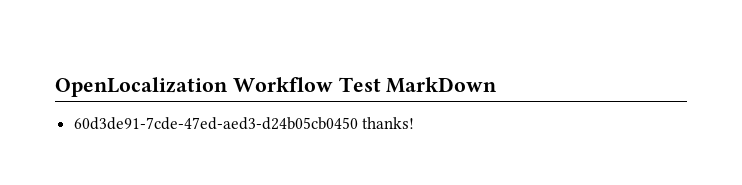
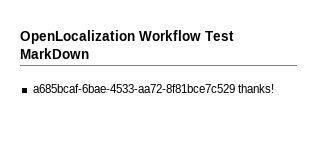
[73,117,358,130] 60d3de91-7cde-47ed-aed3-d24b05cb0450 -> [32,84,235,93] a685bcaf-6bae-4533-aa72-8f81bce7c529

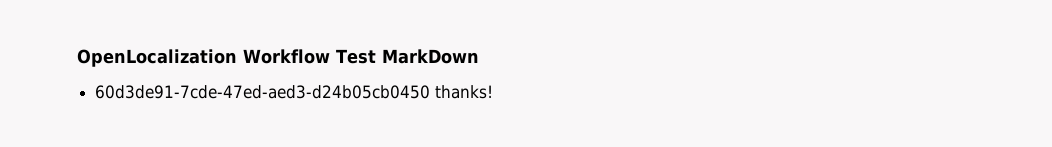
[32,84,235,93] a685bcaf-6bae-4533-aa72-8f81bce7c529 -> [95,85,431,99] 60d3de91-7cde-47ed-aed3-d24b05cb0450

